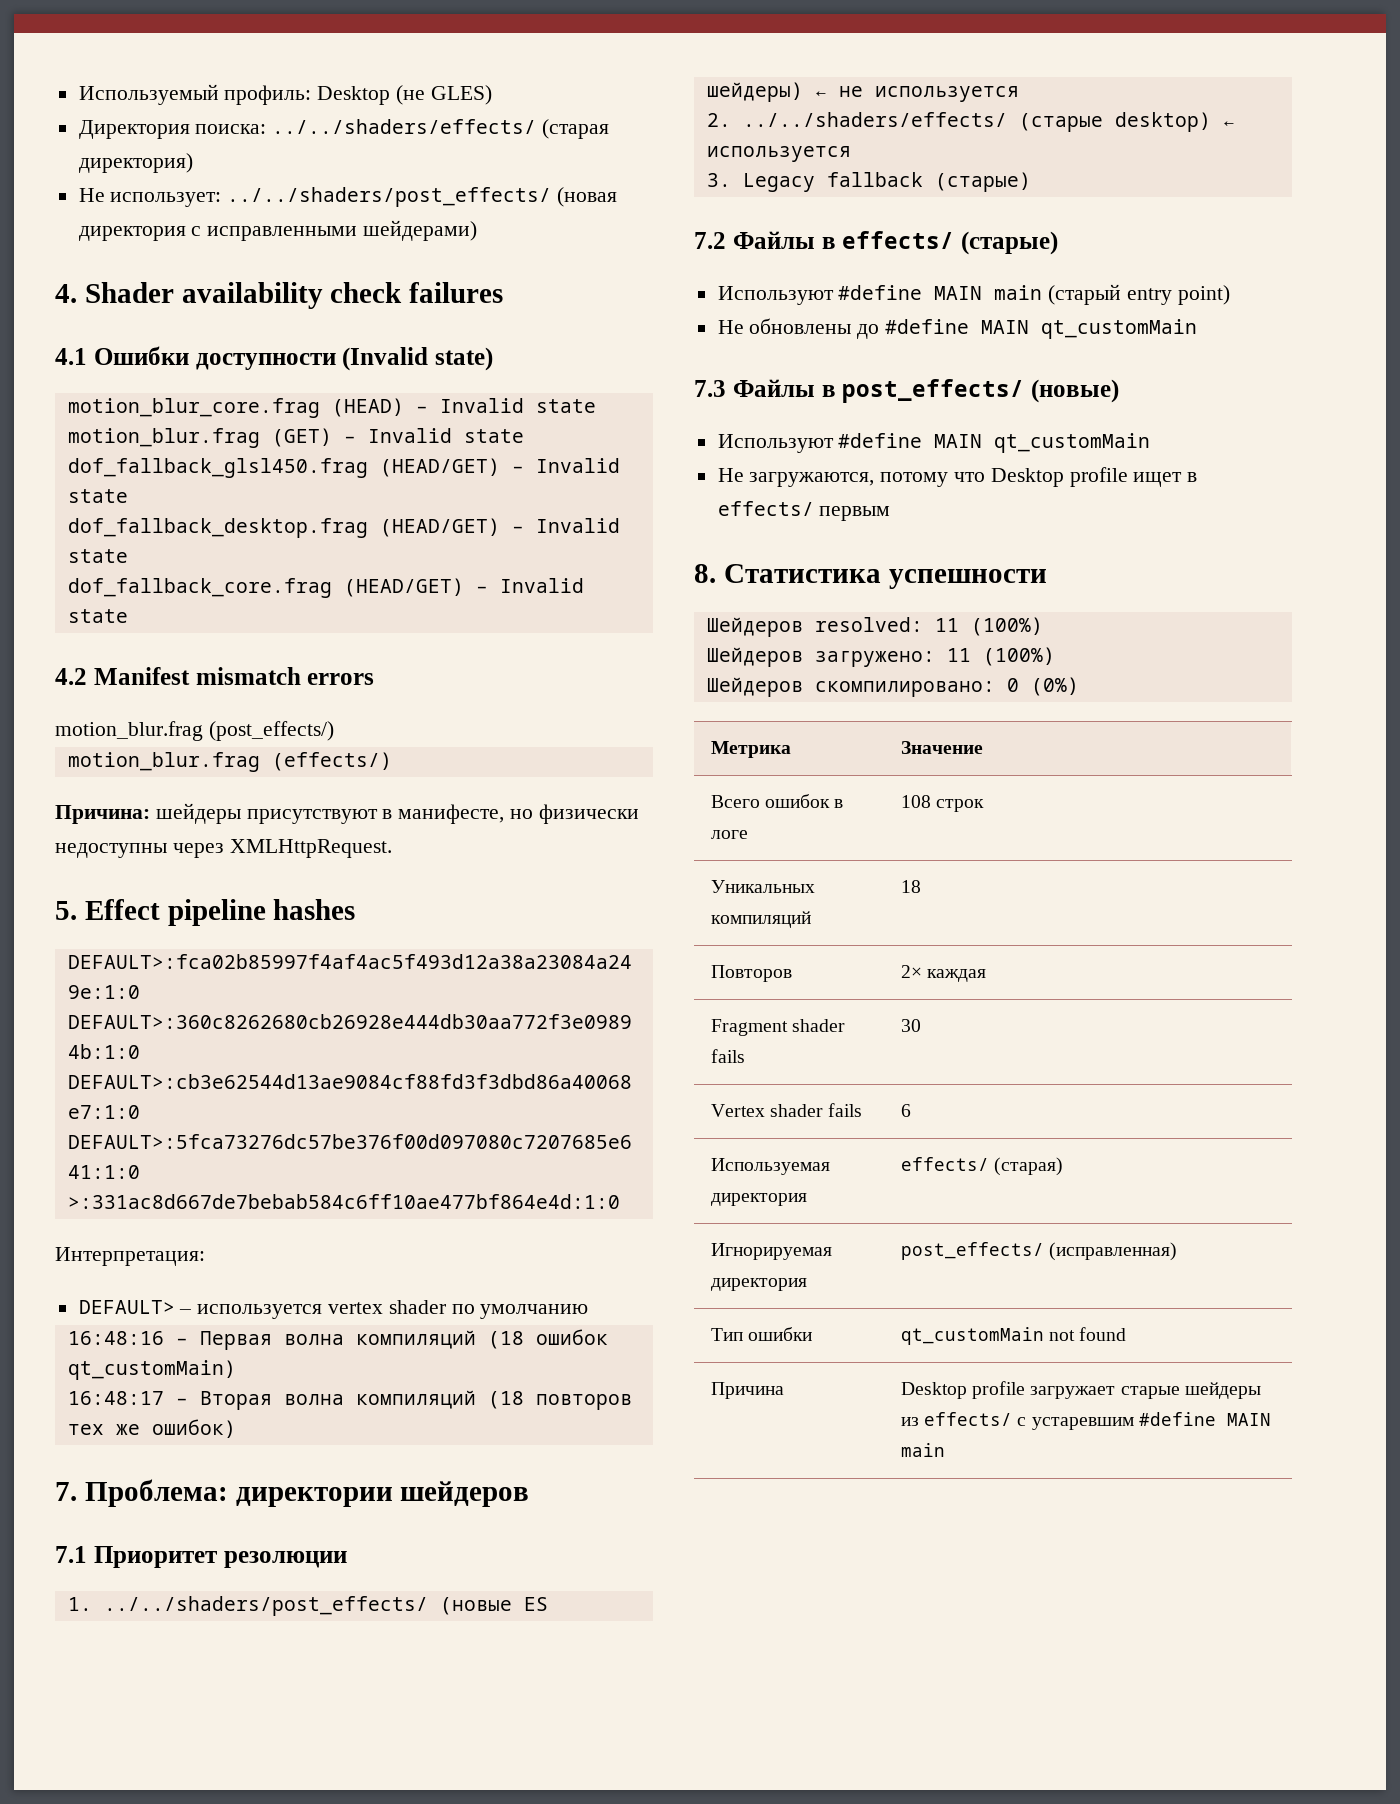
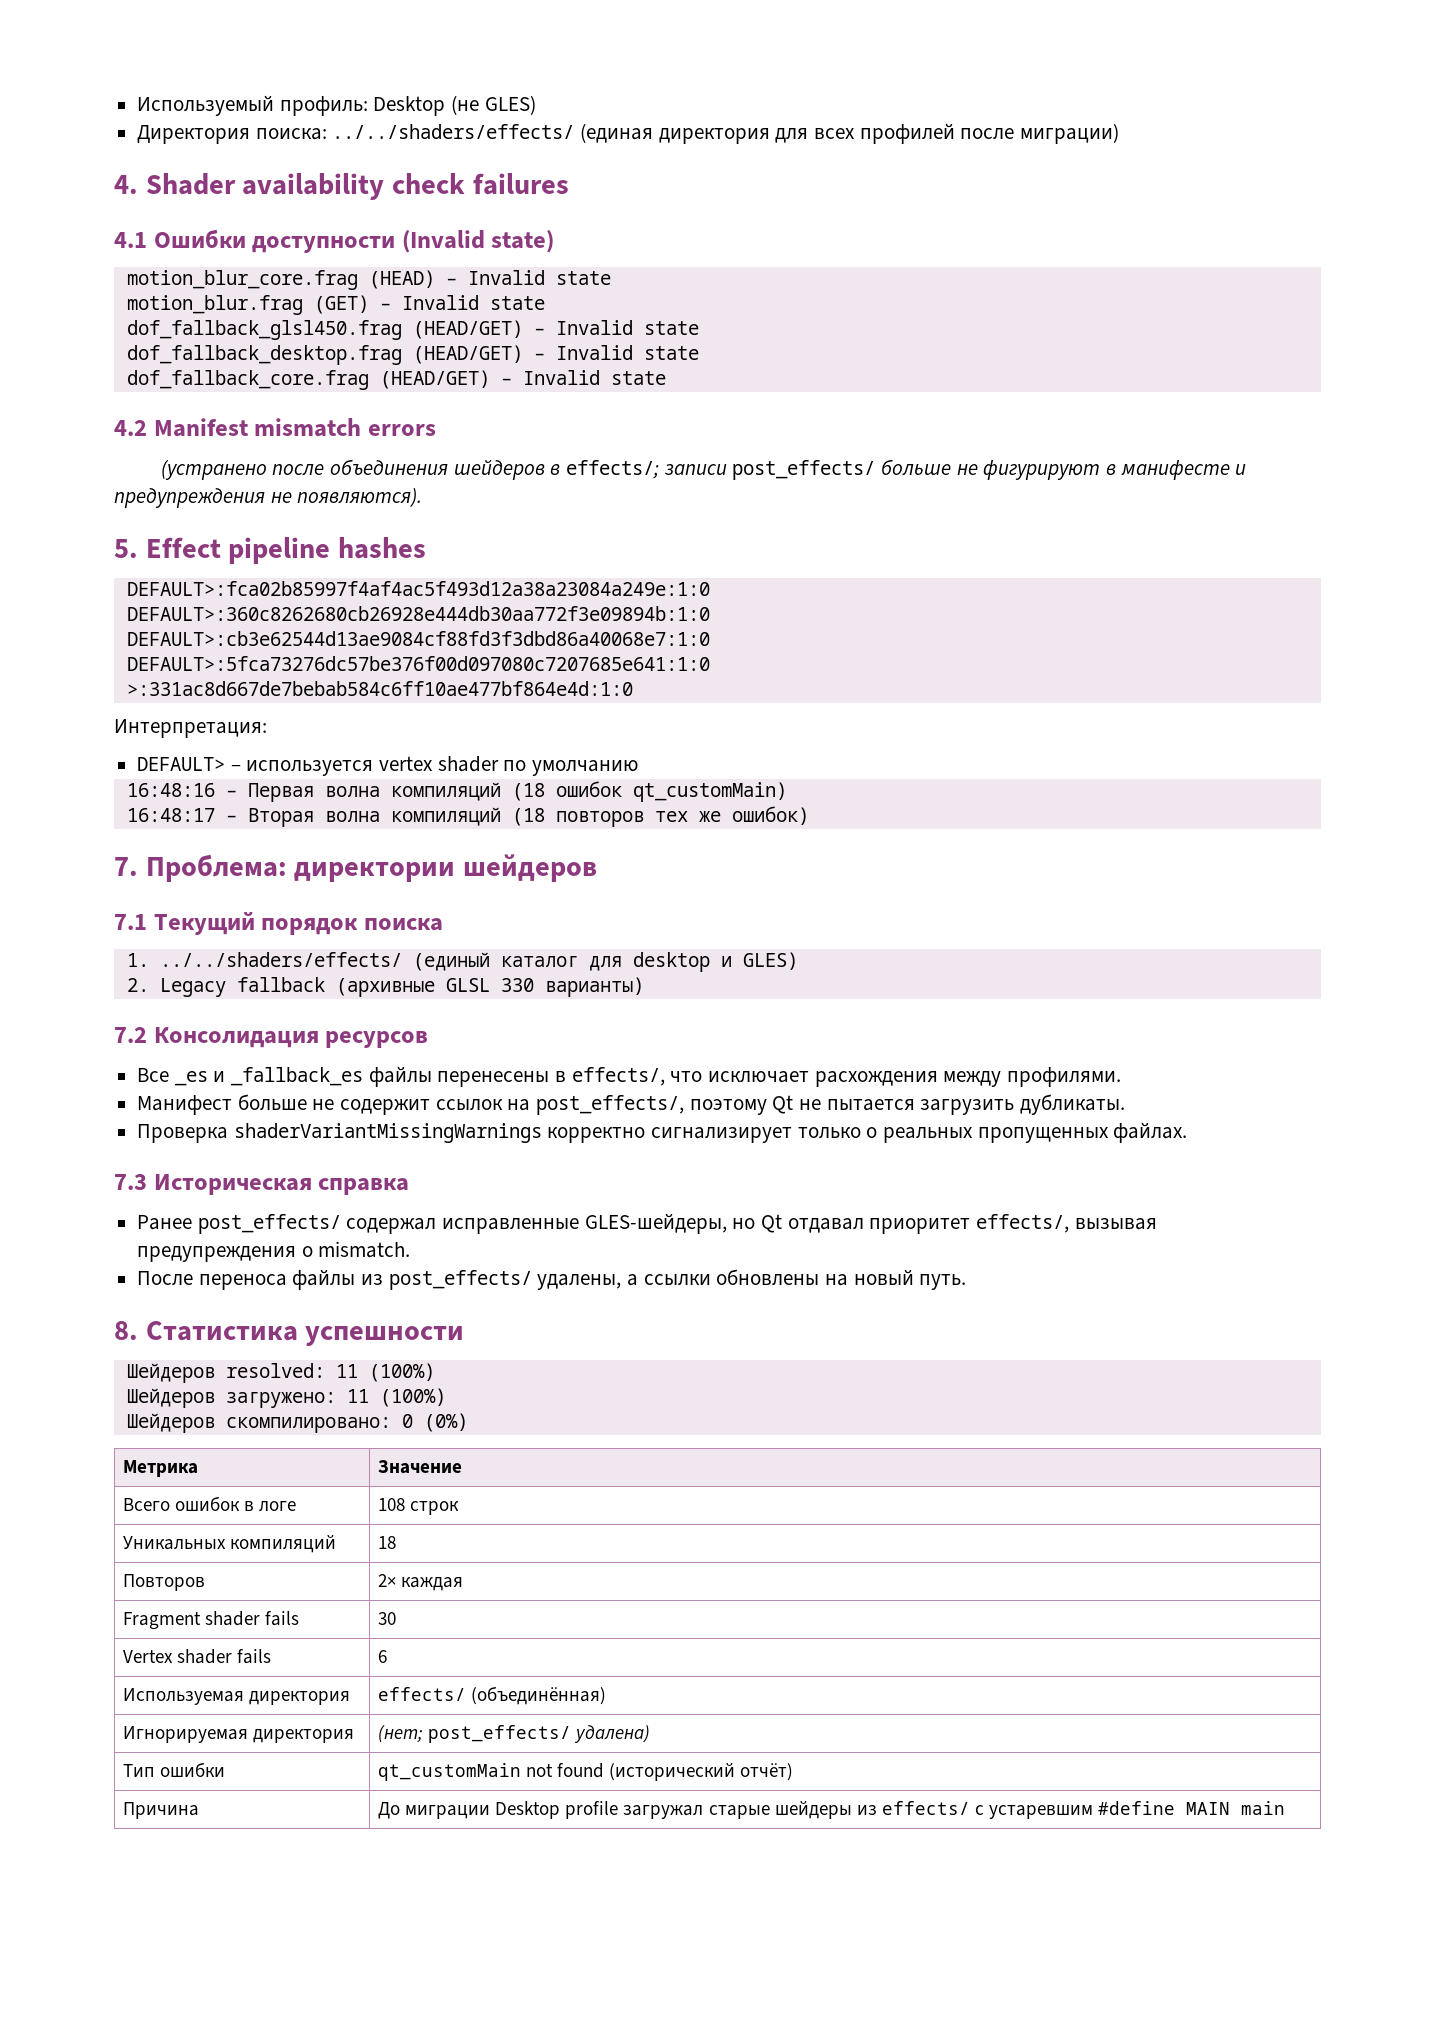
[542,119,610,139] [78,153,193,173] [78,187,618,207] [78,220,478,241] (старая директория) // Не использует: ../../shaders/post_effects/ (новая директория с исправленными шейдерами) -> [580,123,1120,144] (единая директория для всех профилей после миграции)
[55,721,334,741] [67,752,392,772] [55,803,639,824] [55,839,392,858] motion_blur.frag (post_effects/) // motion_blur.frag (effects/) // Причина: шейдеры присутствуют в манифесте, но физически недоступны через XMLHttpRequest. -> [160,459,1247,480] [114,487,423,508] (устранено после объединения шейдеров в effects/; записи post_effects/ больше не фигурируют в манифесте и предупреждения не появляются).
[93,1546,347,1568] [67,1596,548,1616] [706,82,1019,102] [706,112,1235,132] [706,146,851,162] [706,172,1031,192] [694,231,1058,255] [717,284,1230,305] [717,318,1198,339] [694,379,1119,403] [717,433,1151,453] [717,467,1198,487] [717,501,891,521] Приоритет резолюции // 1. ../../shaders/post_effects/ (новые ES шейдеры) ← не используется // 2. ../../shaders/effects/ (старые desktop) ← используется // 3. Legacy fallback (старые) // 7.2 Файлы в effects/ (старые) // Используют #define MAIN main (старый entry point) // Не обновлены до #define MAIN qt_customMain // 7.3 Файлы в post_effects/ (новые) // Используют #define MAIN qt_customMain // Не загружаются, потому что Desktop profile ищет в effects/ первым -> [153,911,443,935] [126,952,798,972] [126,977,644,997] [114,1027,429,1048] [137,1066,1122,1087] [137,1094,1126,1115] [137,1122,1188,1143] [114,1174,410,1195] [137,1213,1157,1234] [137,1241,411,1262] [137,1269,967,1290] Текущий порядок поиска // 1. ../../shaders/effects/ (единый каталог для desktop и GLES) // 2. Legacy fallback (архивные GLSL 330 варианты) // 7.2 Консолидация ресурсов // Все _es и _fallback_es файлы перенесены в effects/, что исключает расхождения между профилями. // Манифест больше не содержит ссылок на post_effects/, поэтому Qt не пытается загрузить дубликаты. // Проверка shaderVariantMissingWarnings корректно сигнализирует только о реальных пропущенных файлах. // 7.3 Историческая справка // Ранее post_effects/ содержал исправленные GLES-шейдеры, но Qt отдавал приоритет effects/, вызывая предупреждения о mismatch. // После переноса файлы из post_effects/ удалены, а ссылки обновлены на новый путь.
[994,1157,1064,1176] (старая) -> [471,1686,607,1705] (объединённая)
[900,1242,1178,1261] post_effects/ (исправленная) -> [377,1725,651,1743] (нет; post_effects/ удалена)
(1127, 1334) none -> [609,1763,794,1781] (исторический отчёт)
[900,1381,1116,1399] Desktop profile загружает -> [377,1801,704,1819] До миграции Desktop profile загружал

